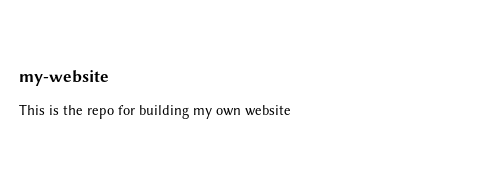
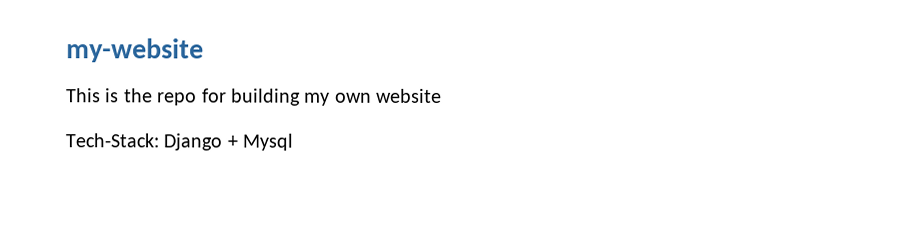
(291, 110) none -> [65,133,294,151] // Tech-Stack: Django + Mysql

